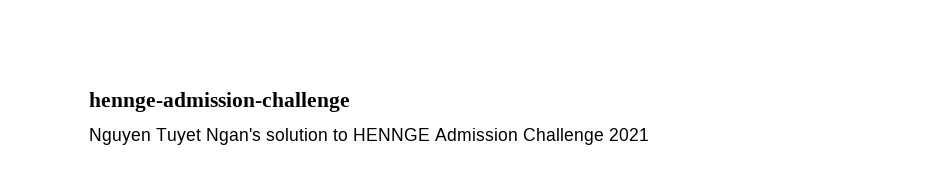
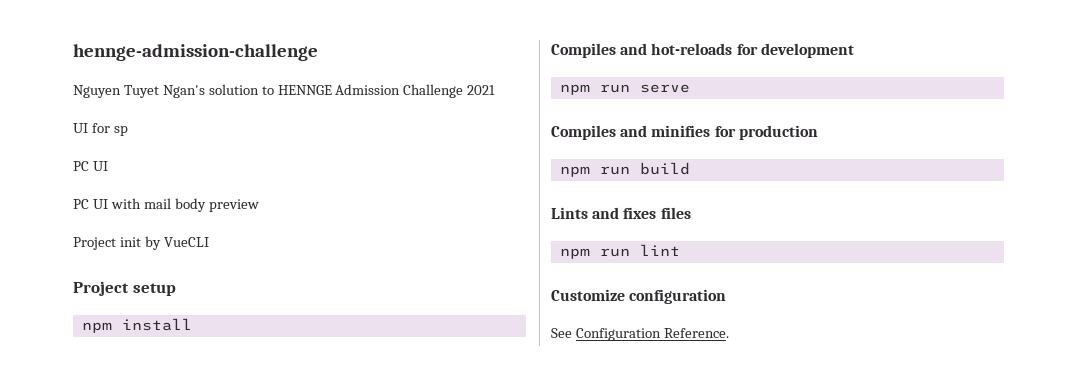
(649, 134) none -> [73,123,128,136] [73,161,108,171] [73,198,259,212] [73,236,209,250] [73,281,176,296] [81,318,192,333] [551,43,854,58] [559,84,690,95] [551,125,818,140] [559,162,690,177] [551,207,691,219] [559,244,680,259] [551,289,727,304] [551,328,729,341] // UI for sp // PC UI // PC UI with mail body preview // Project init by VueCLI // Project setup // npm install // Compiles and hot-reloads for development // npm run serve // Compiles and minifies for production // npm run build // Lints and fixes files // npm run lint // Customize configuration // See Configuration Reference.

